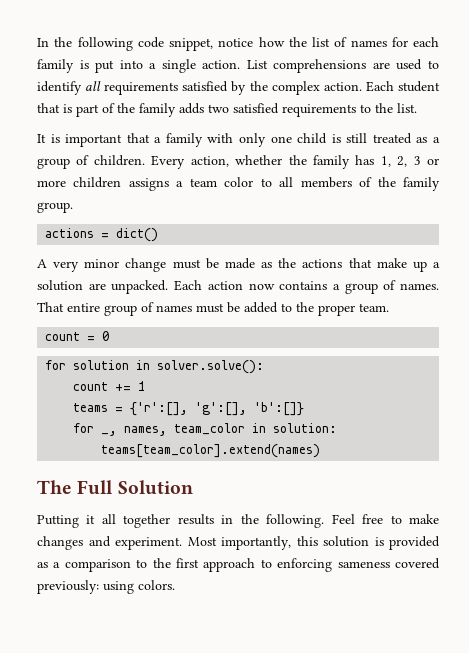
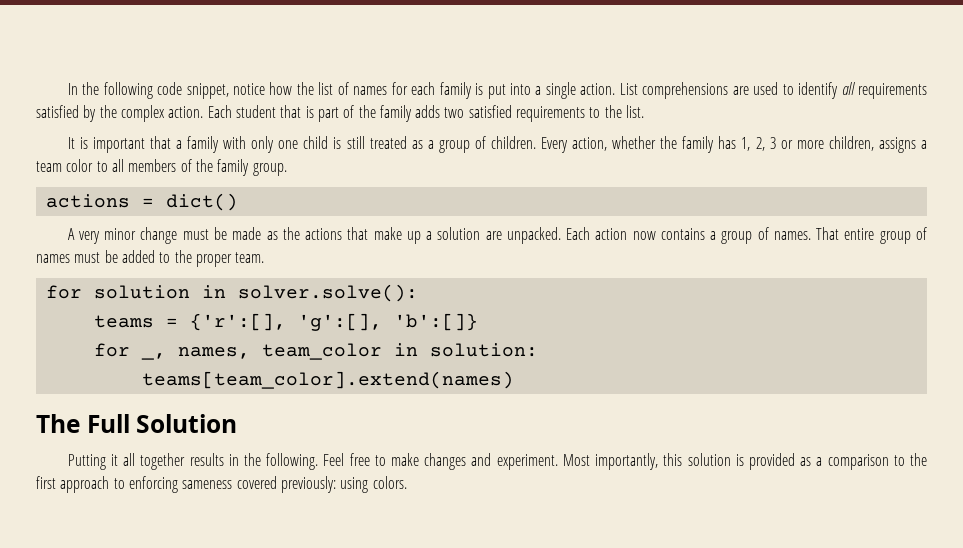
[73,177,122,188] children -> [828,136,874,151] children,
[45,331,110,341] // count = 0 -> (265, 257) none
[73,381,146,391] // count += 1 -> (418, 293) none

